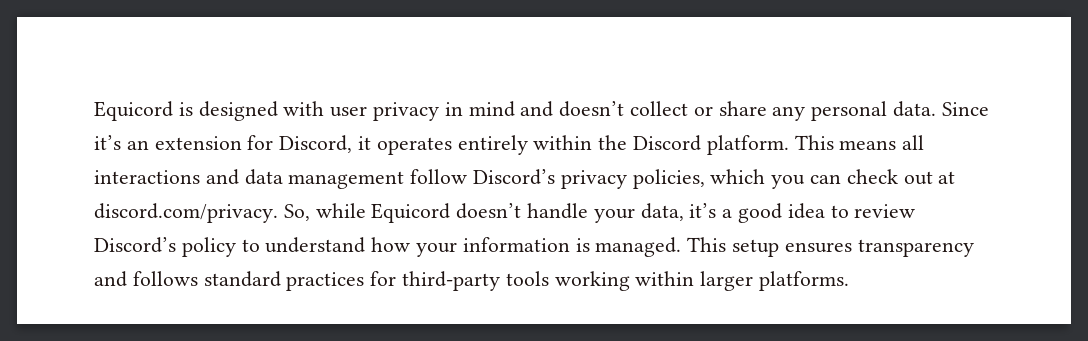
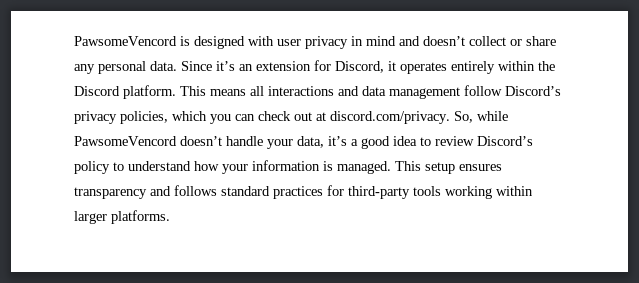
[94,101,173,121] Equicord -> [74,36,177,46] PawsomeVencord
[371,203,451,223] Equicord -> [74,136,177,146] PawsomeVencord

